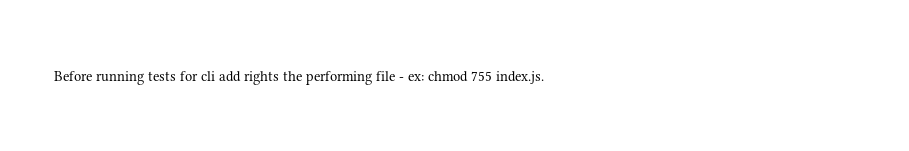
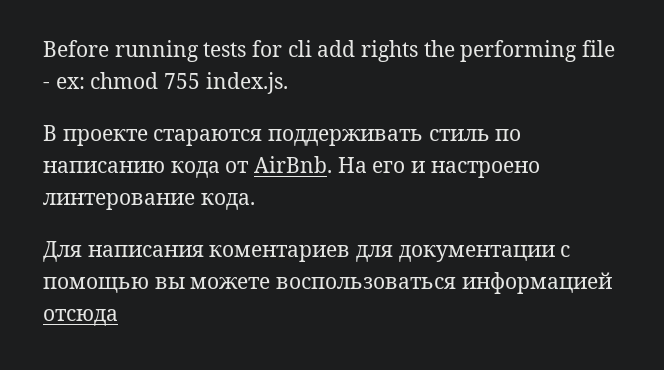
(545, 77) none -> [43,125,522,146] [43,156,540,178] [43,193,255,210] [43,241,571,262] [43,272,612,294] [43,309,118,326] // В проекте стараются поддерживать стиль по написанию кода от AirBnb. На его и настроено линтерование кода. // Для написания коментариев для документации с помощью вы можете воспользоваться информацией отсюда

